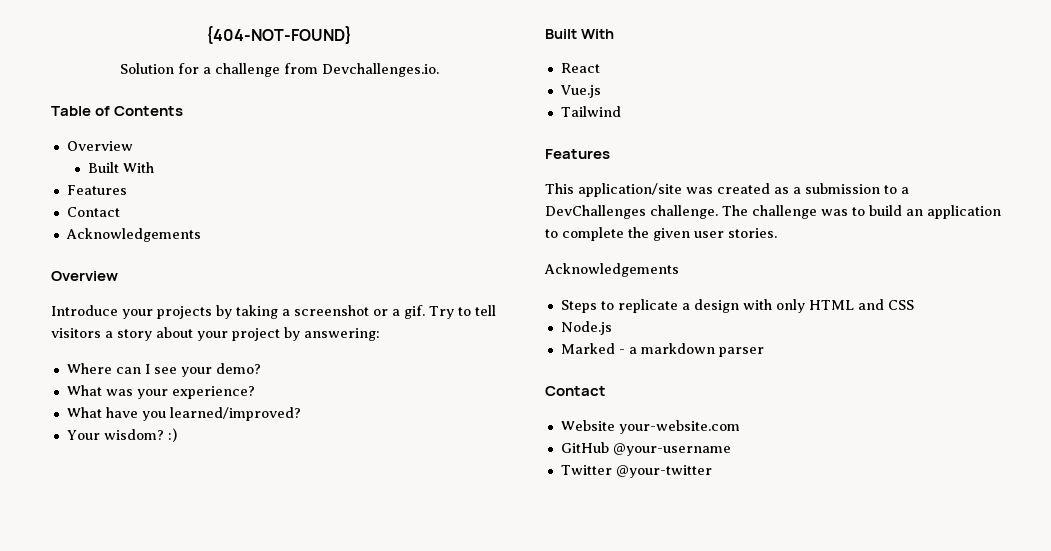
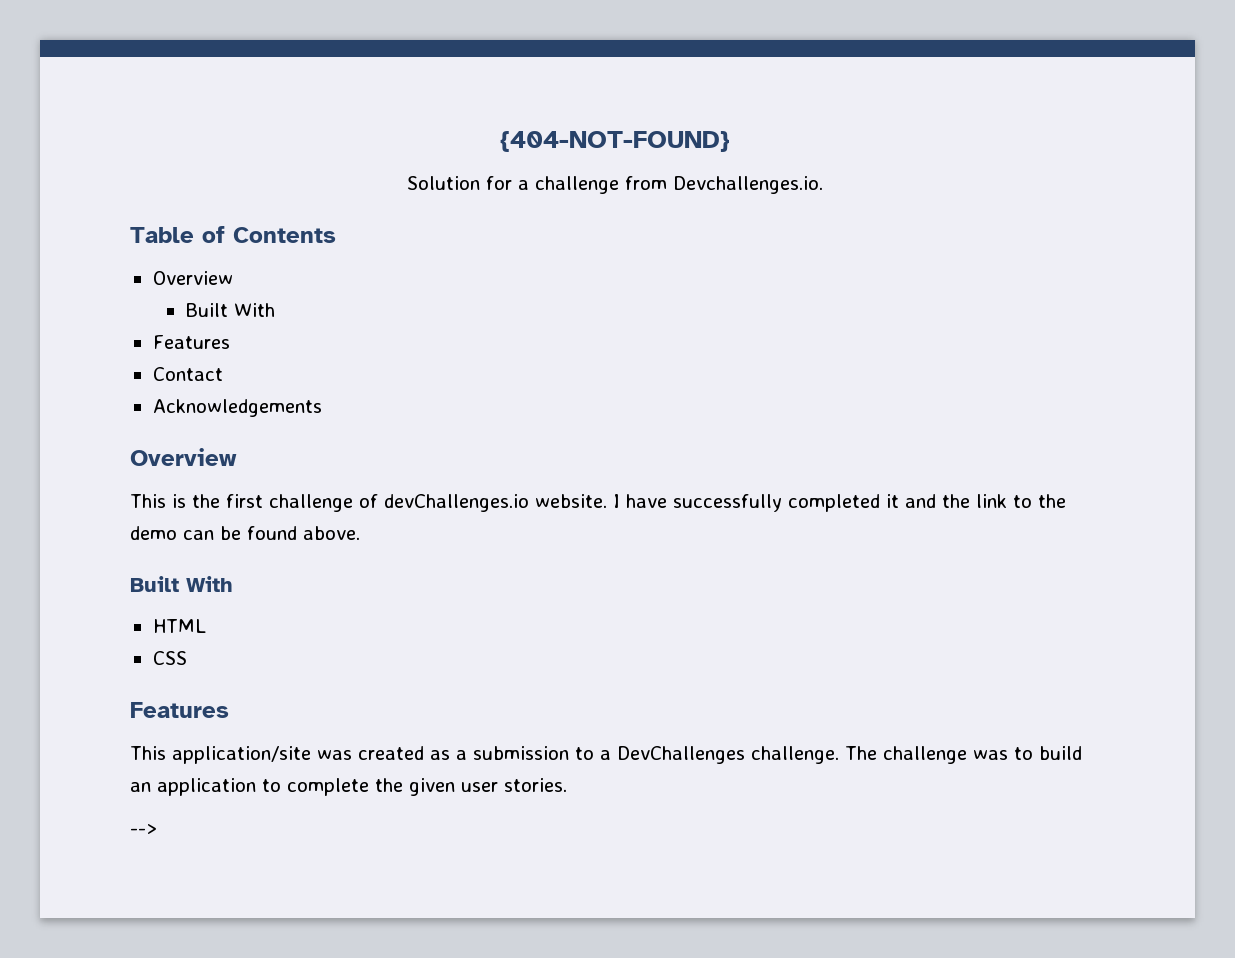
[51,305,496,319] [51,327,380,341] [66,363,261,377] [66,385,255,399] [66,407,301,421] [66,428,177,442] [545,29,614,39] [560,63,600,73] [559,85,601,98] [560,106,621,117] Introduce your projects by taking a screenshot or a gif. Try to tell visitors a story about your project by answering: // Where can I see your demo? // What was your experience? // What have you learned/improved? // Your wisdom? :) // Built With // React // Vue.js // Tailwind -> [130,494,1066,512] [130,526,360,540] [130,576,233,592] [152,619,206,633] [152,651,187,665] This is the first challenge of devChallenges.io website. I have successfully completed it and the link to the demo can be found above. // Built With // HTML // CSS
[544,263,679,277] [560,299,914,313] [560,321,612,335] [560,343,764,357] [545,386,606,396] [560,420,740,434] [560,442,731,456] [560,465,712,478] Acknowledgements // Steps to replicate a design with only HTML and CSS // Node.js // Marked - a markdown parser // Contact // Website your-website.com // GitHub @your-username // Twitter @your-twitter -> [130,824,157,835] -->

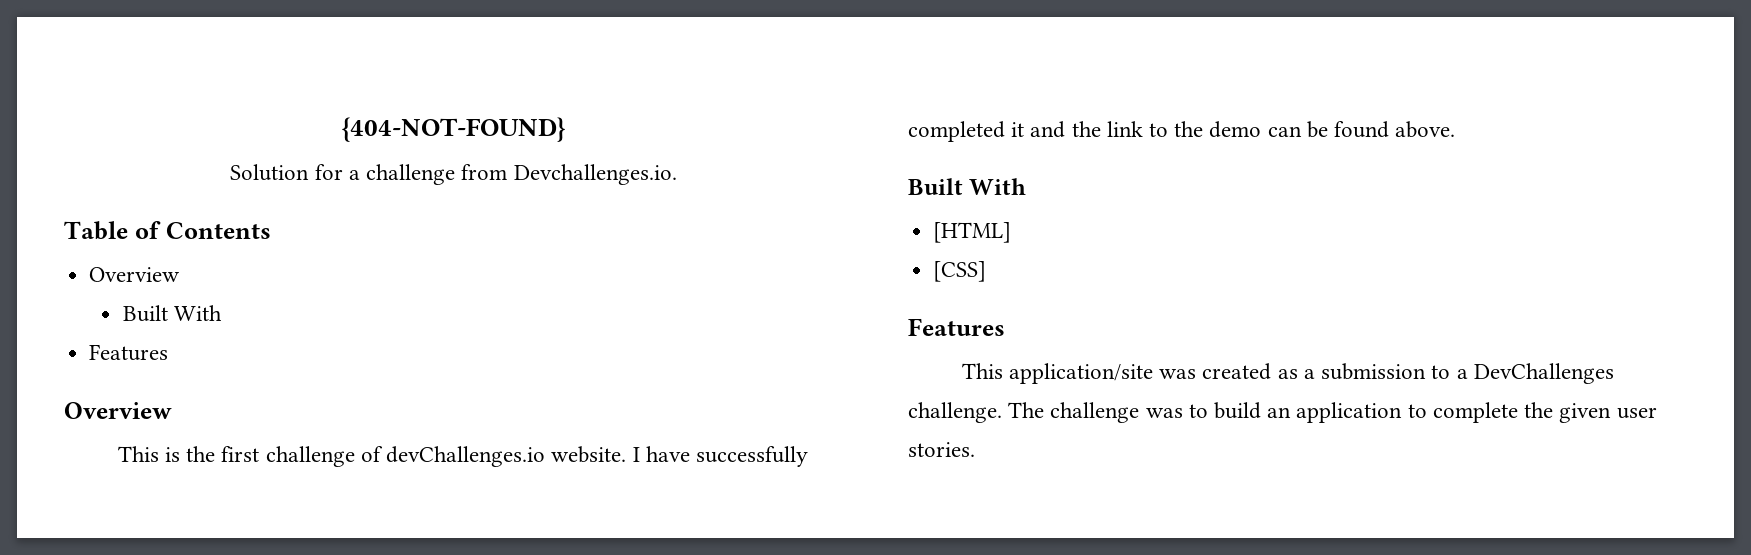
[152,367,223,381] [152,399,322,417] // Contact // Acknowledgements -> (169, 352) none
[152,619,206,633] [152,651,187,665] HTML // CSS -> [933,222,1012,243] [933,261,987,282] [HTML] // [CSS]
[130,824,157,835] // --> -> (975, 449) none

